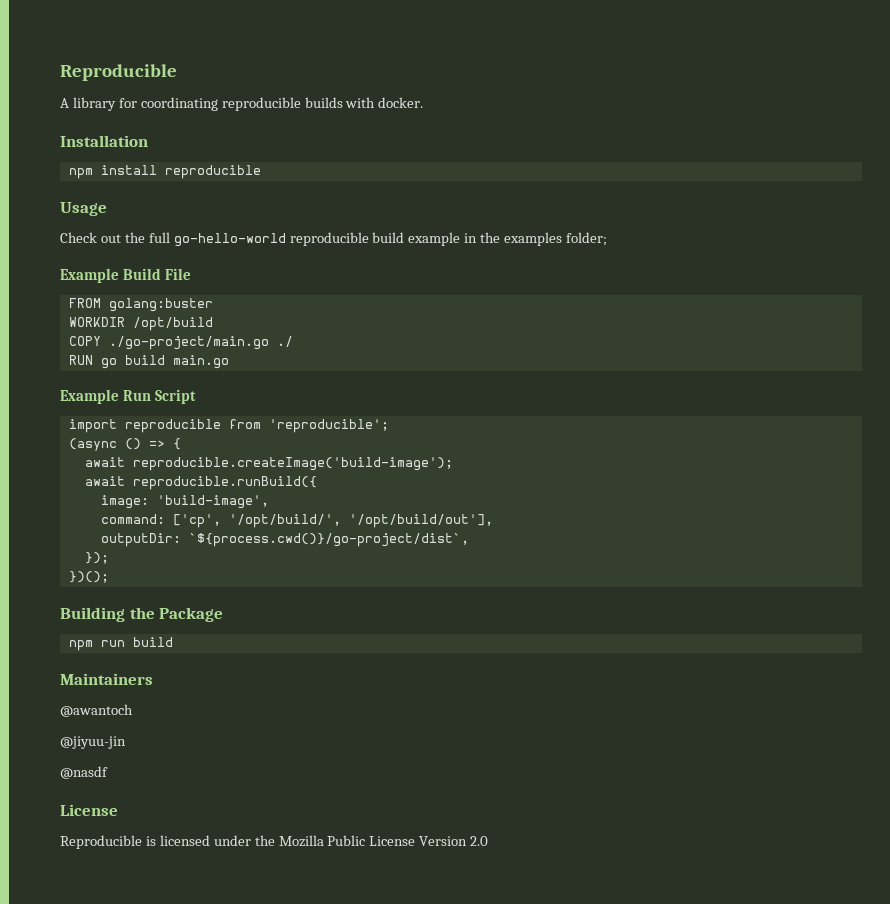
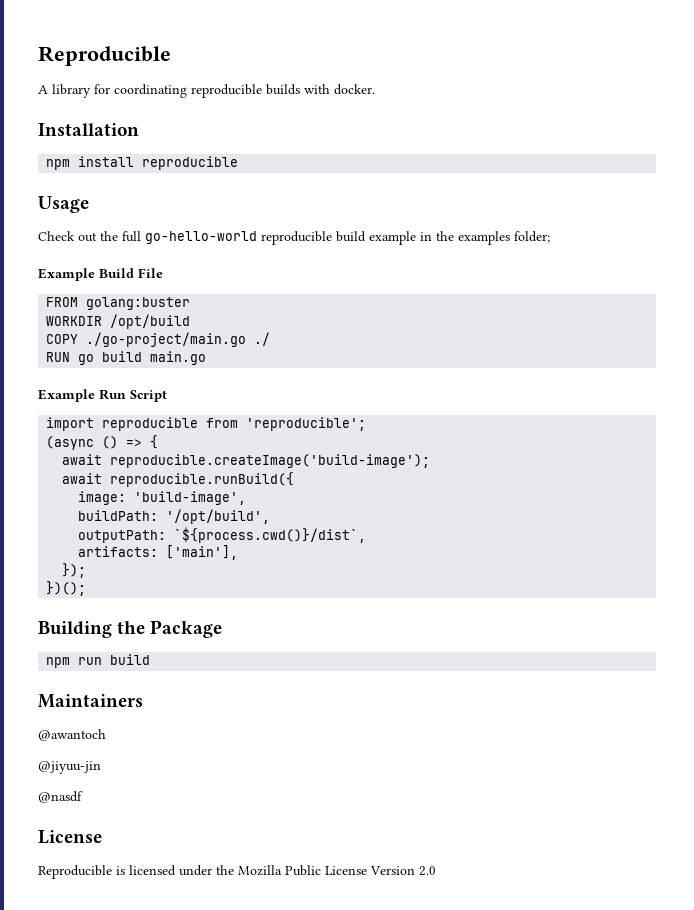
[100,514,493,528] [100,533,469,547] command: ['cp', '/opt/build/', '/opt/build/out'], // outputDir: `${process.cwd()}/go-project/dist`, -> [78,509,271,524] [78,527,367,543] [78,545,239,560] buildPath: '/opt/build', // outputPath: `${process.cwd()}/dist`, // artifacts: ['main'],

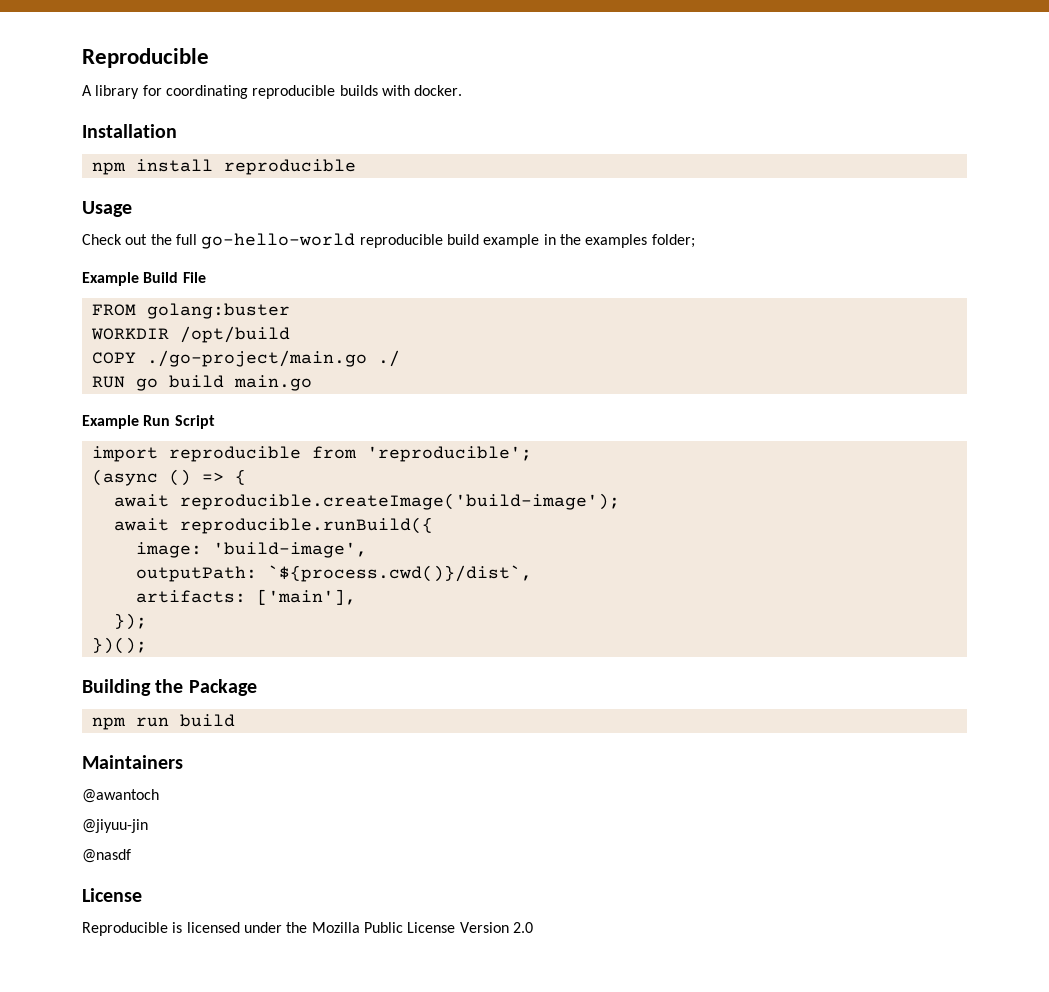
[78,509,271,524] // buildPath: '/opt/build', -> (367, 550) none

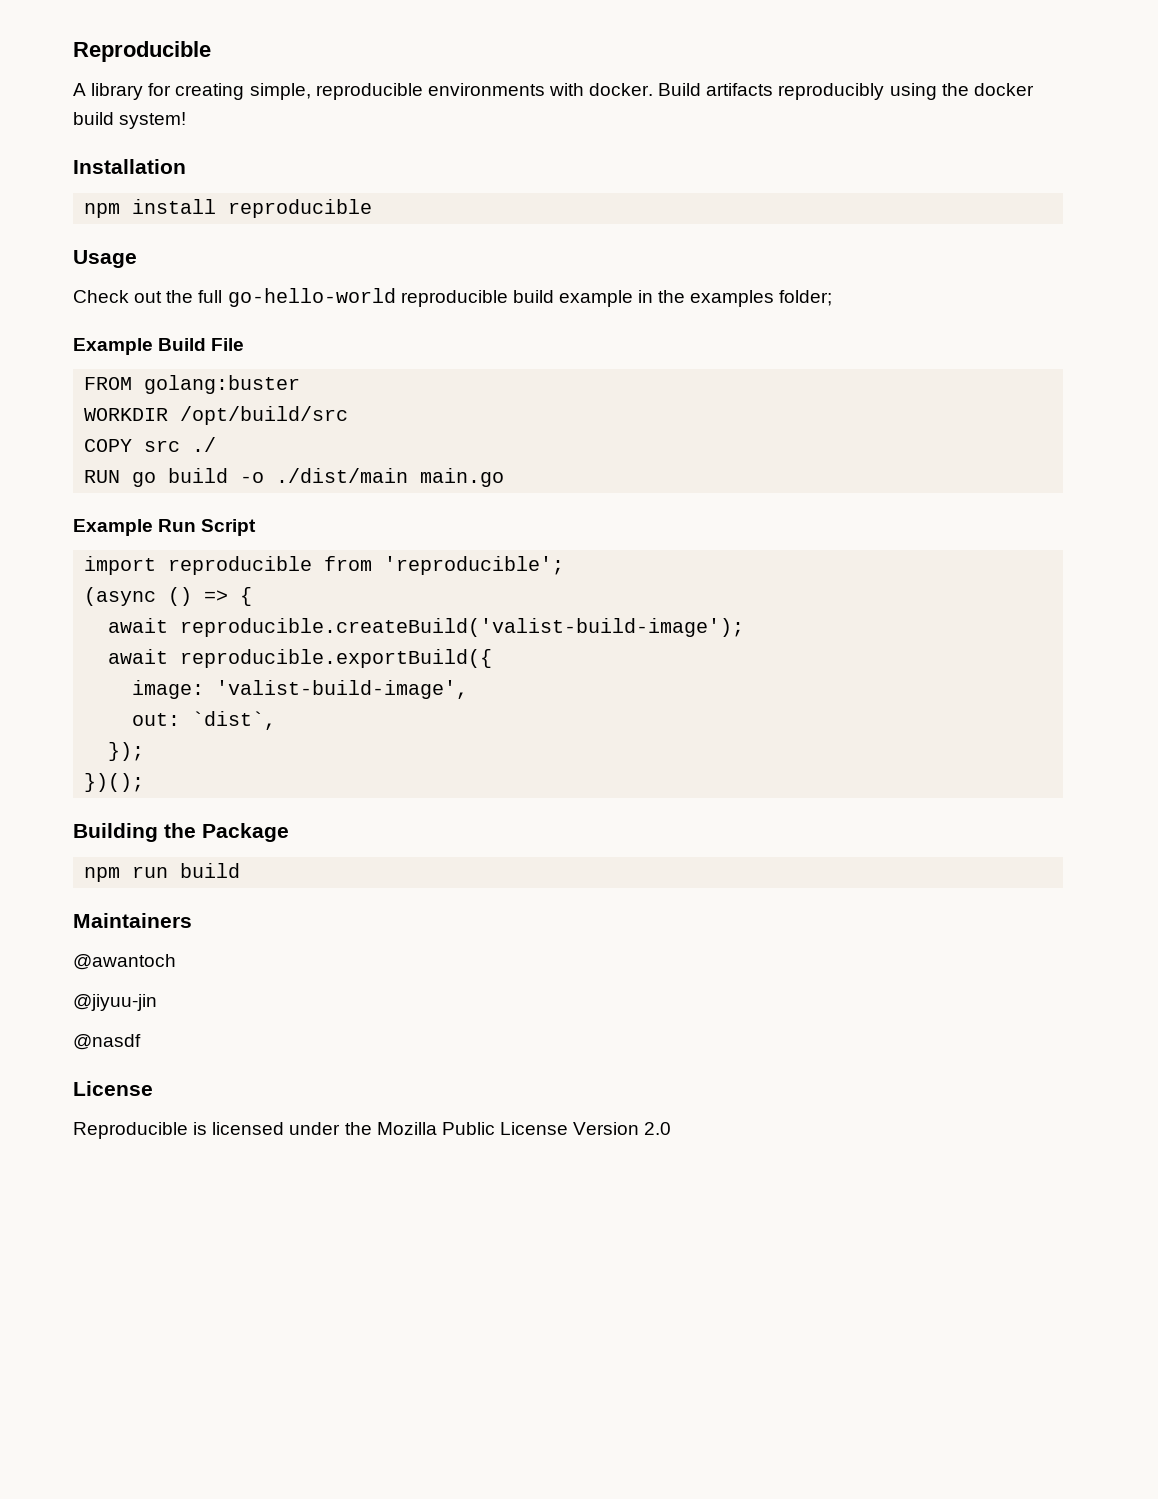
[165,85,463,99] coordinating reproducible builds with docker. -> [175,83,1034,100] [73,112,187,129] creating simple, reproducible environments with docker. Build artifacts reproducibly using the docker build system!
[179,326,290,343] /opt/build -> [180,406,349,425] /opt/build/src
[146,350,367,367] ./go-project/main.go -> [144,440,181,452] src
(224, 381) none -> [240,468,409,483] -o ./dist/main
[179,493,620,510] [113,517,433,534] reproducible.createImage('build-image'); // await reproducible.runBuild({ -> [180,618,745,637] [108,649,493,668] reproducible.createBuild('valist-build-image'); // await reproducible.exportBuild({
[212,542,367,558] [135,565,532,582] [135,589,356,605] 'build-image', // outputPath: `${process.cwd()}/dist`, // artifacts: ['main'], -> [216,680,469,699] [132,711,277,730] 'valist-build-image', // out: `dist`,

